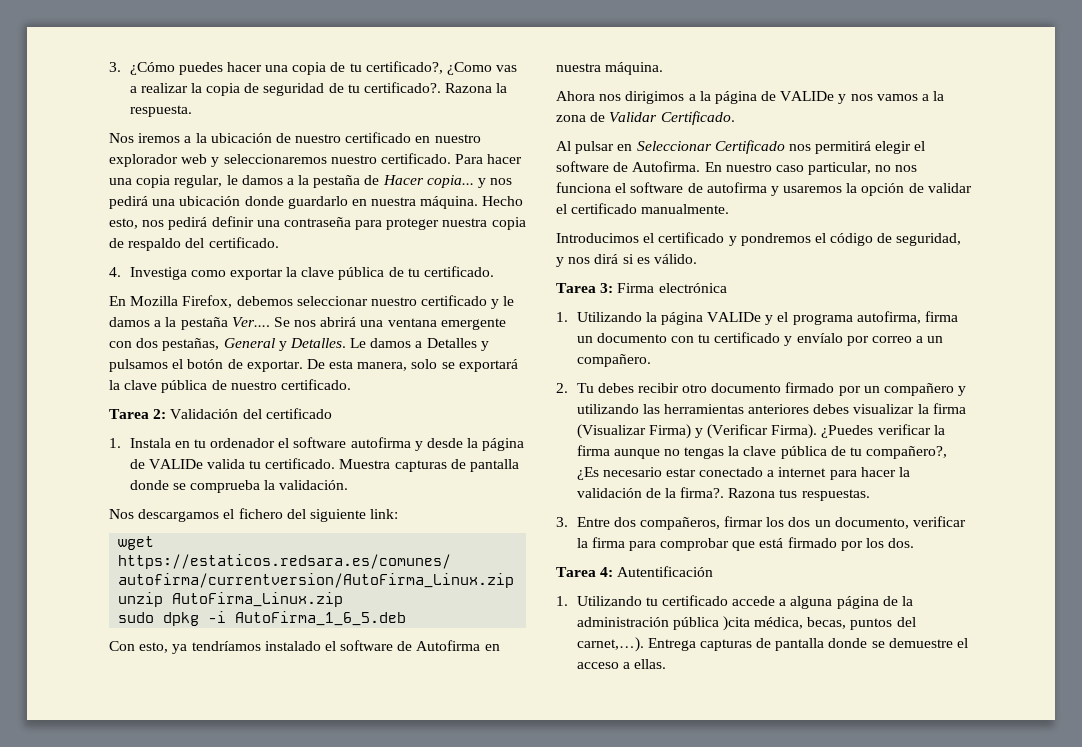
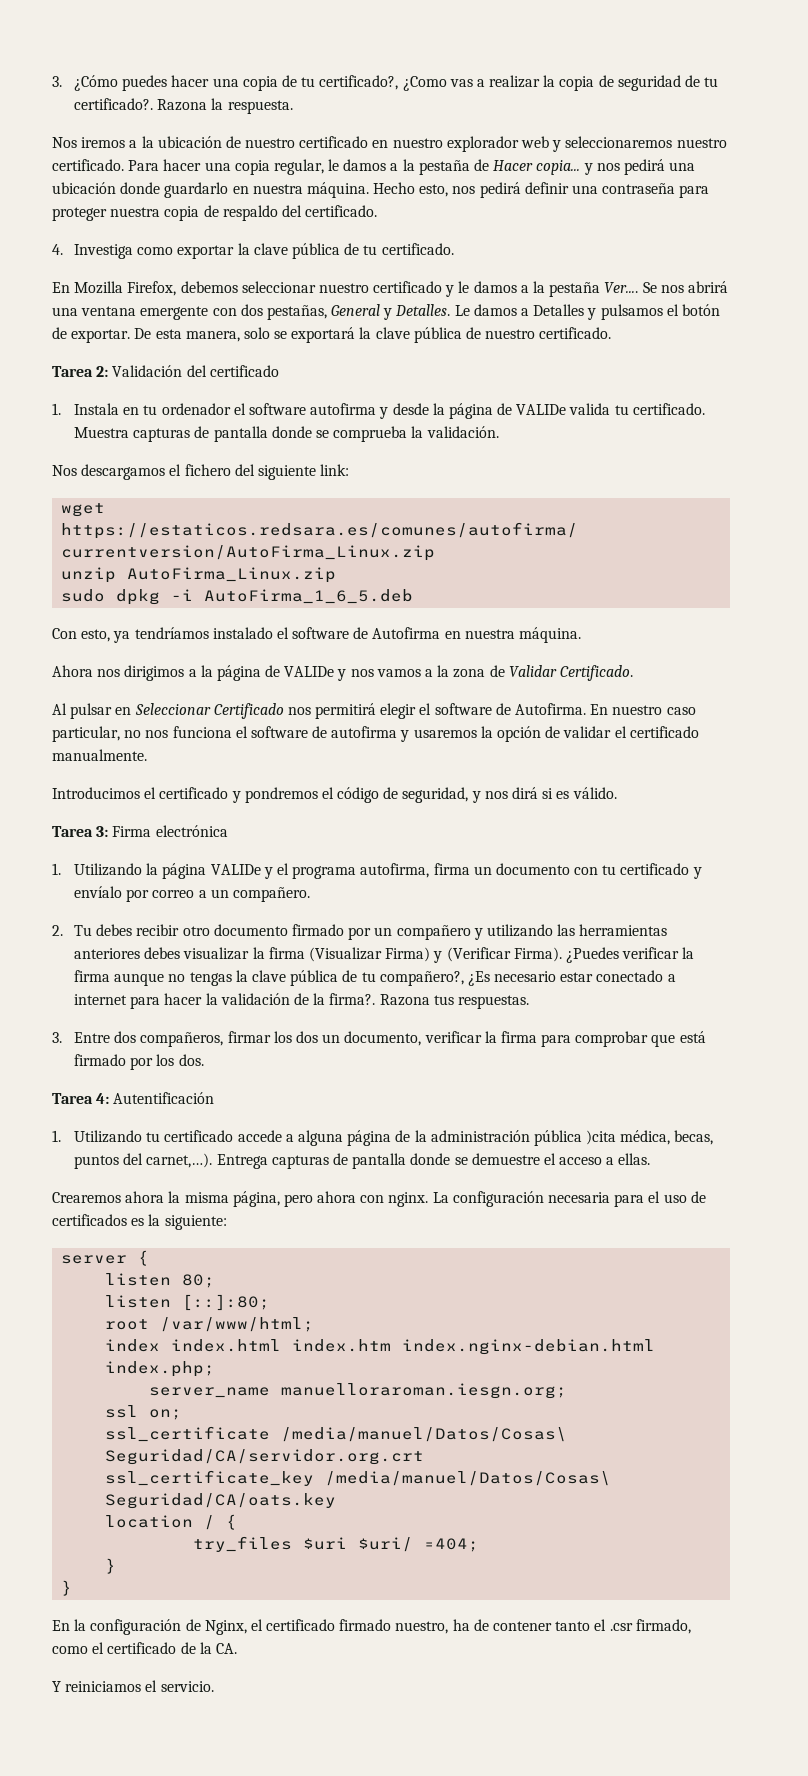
(666, 664) none -> [52,1191,706,1207] [52,1214,227,1230] [61,1250,150,1266] [105,1273,216,1288] [105,1294,271,1311] [105,1317,315,1332] [105,1339,656,1355] [105,1361,216,1377] [149,1383,568,1399] [105,1405,183,1420] [105,1426,568,1442] [105,1449,425,1465] [105,1470,612,1486] [105,1493,337,1509] [105,1514,238,1530] [193,1536,480,1552] [105,1558,117,1574] [61,1580,73,1596] [52,1619,691,1635] [52,1642,237,1654] [52,1680,214,1692] // Crearemos ahora la misma página, pero ahora con nginx. La configuración necesaria para el uso de certificados es la siguiente: // server { // listen 80; // listen [::]:80; // root /var/www/html; // index index.html index.htm index.nginx-debian.html index.php; // server_name manuelloraroman.iesgn.org; // ssl on; // ssl_certificate /media/manuel/Datos/Cosas\ Seguridad/CA/servidor.org.crt // ssl_certificate_key /media/manuel/Datos/Cosas\ Seguridad/CA/oats.key // location / { // try_files $uri $uri/ =404; // } // } // En la configuración de Nginx, el certificado firmado nuestro, ha de contener tanto el .csr firmado, como el certificado de la CA. // Y reiniciamos el servicio.

